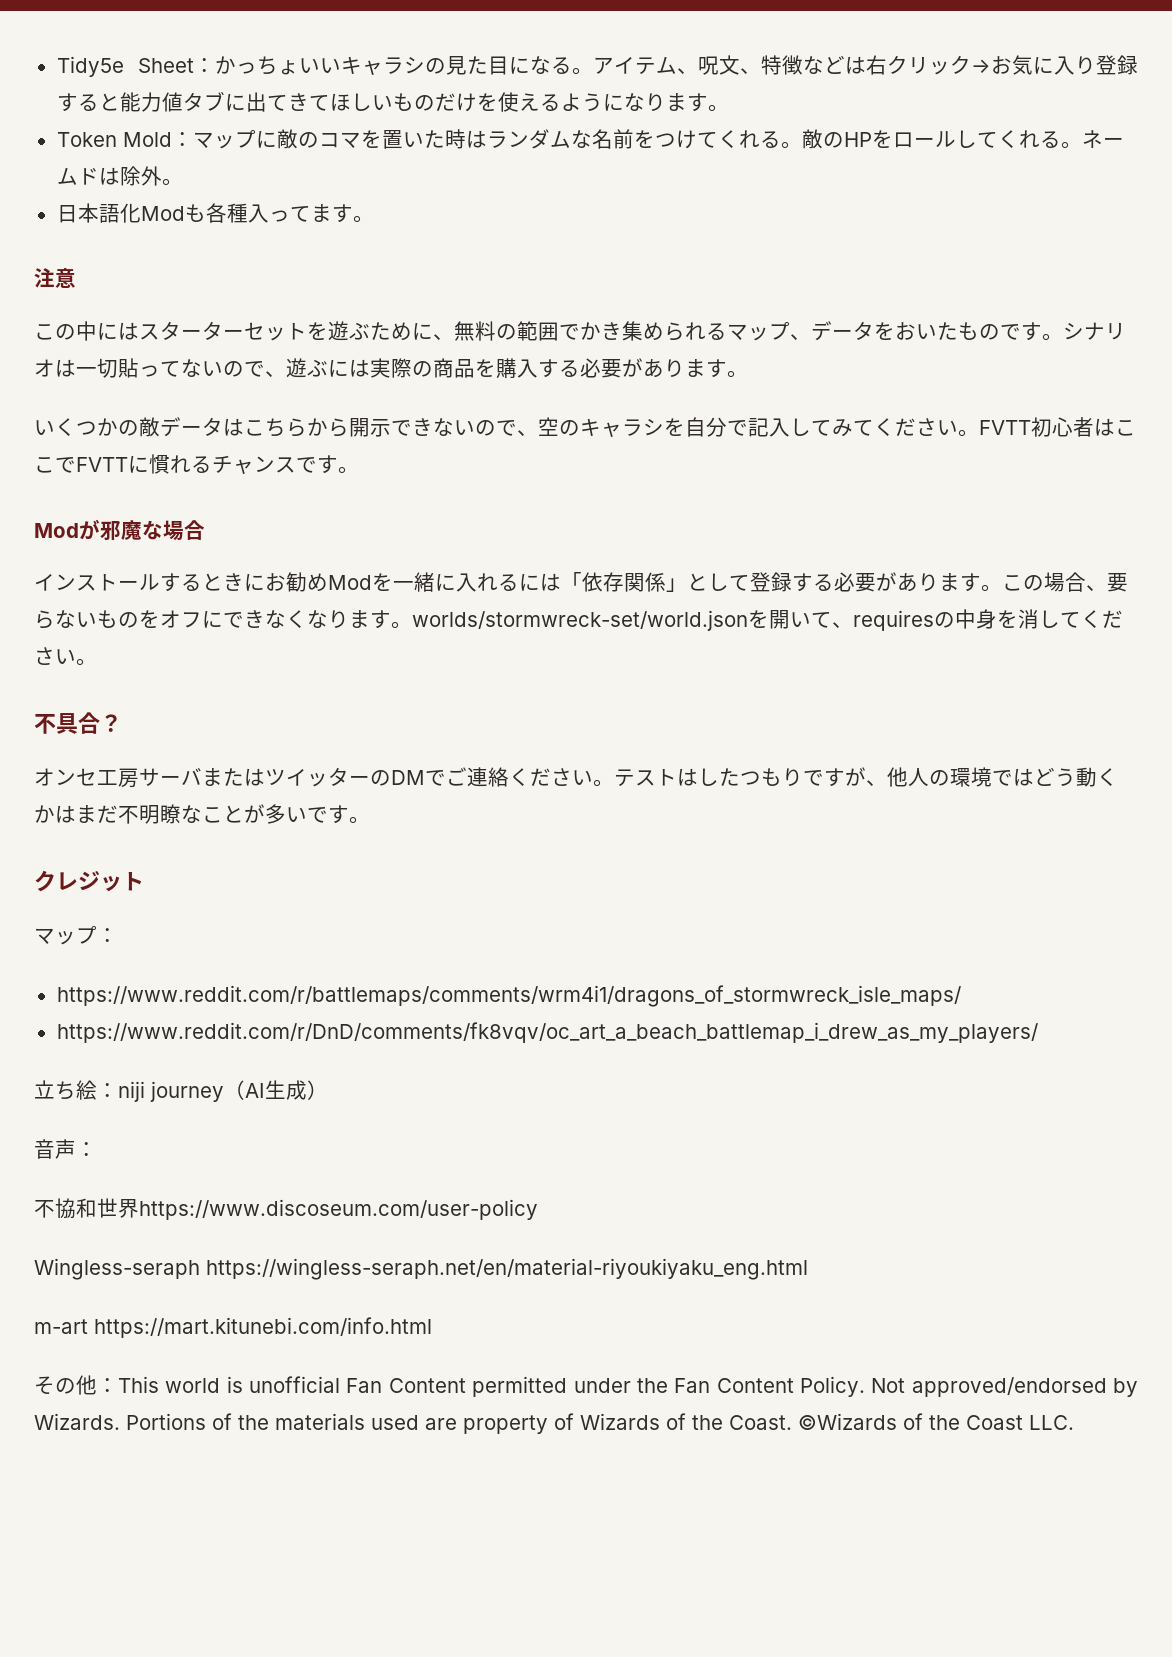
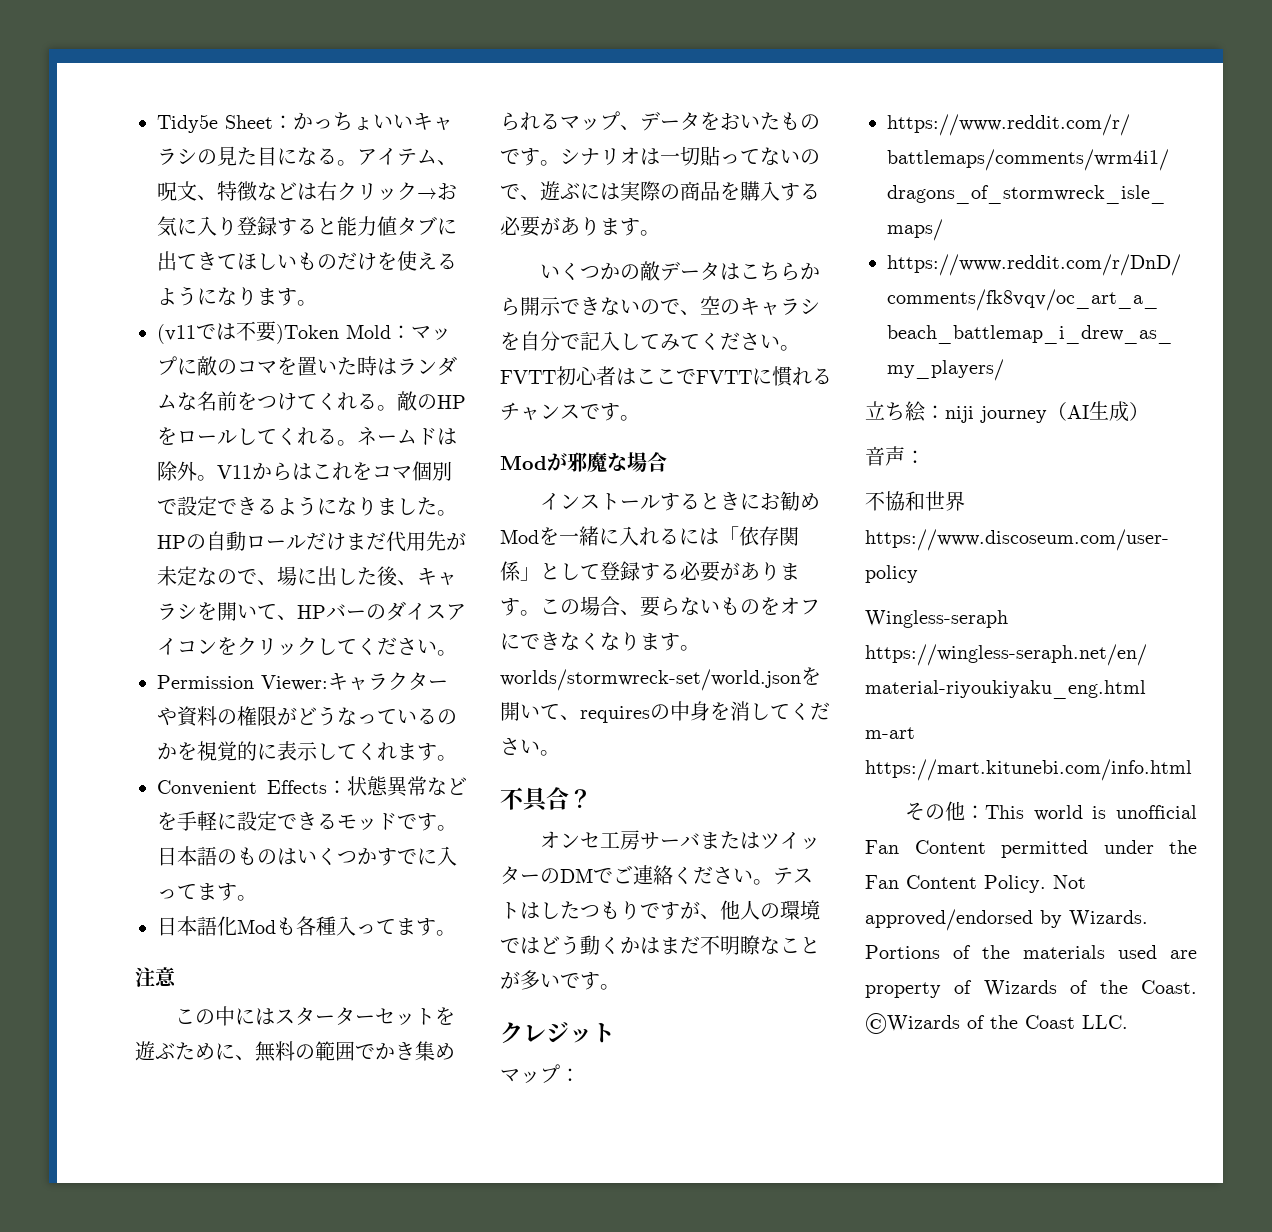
[56,132,117,147] Token -> [157,321,339,344] (v11では不要)Token
(183, 182) none -> [217,461,452,481] [157,496,457,516] [157,531,466,552] [157,566,457,586] [157,601,466,621] [157,637,457,656] [157,672,448,691] [157,706,457,727] [157,741,457,761] [157,776,467,797] [157,811,457,831] [157,846,457,866] [157,883,257,901] V11からはこれをコマ個別で設定できるようになりました。HPの自動ロールだけまだ代用先が未定なので、場に出した後、キャラシを開いて、HPバーのダイスアイコンをクリックしてください。 // Permission Viewer:キャラクターや資料の権限がどうなっているのかを視覚的に表示してくれます。 // Convenient Effects：状態異常などを手軽に設定できるモッドです。日本語のものはいくつかすでに入ってます。

